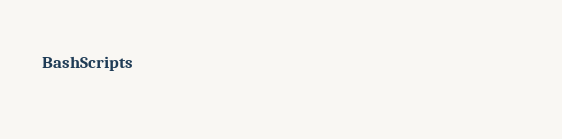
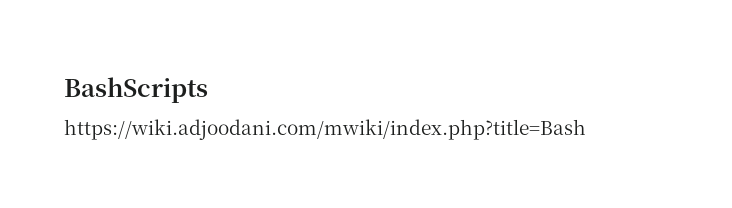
(133, 63) none -> [64,119,586,140] // https://wiki.adjoodani.com/mwiki/index.php?title=Bash

